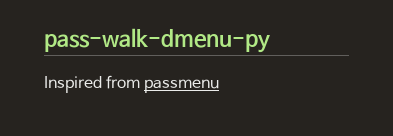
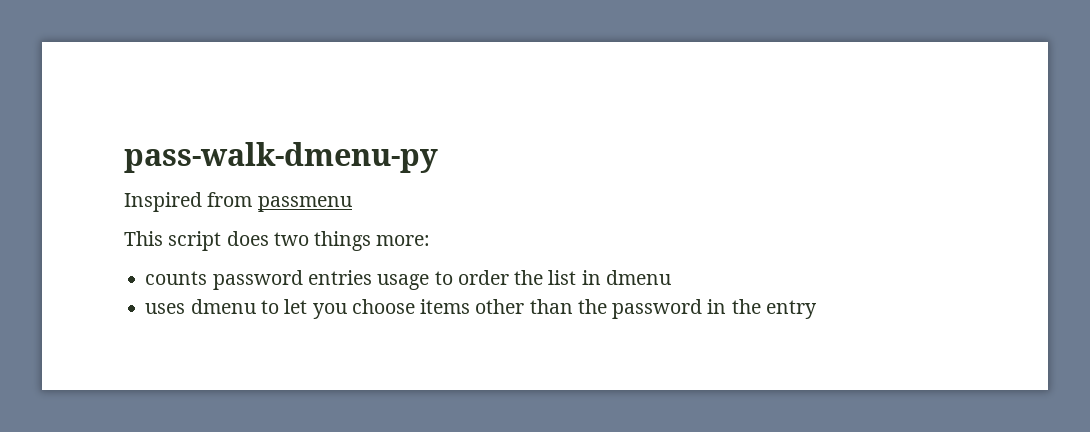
(220, 86) none -> [124,231,431,251] [145,270,671,290] [145,299,817,319] // This script does two things more: // counts password entries usage to order the list in dmenu // uses dmenu to let you choose items other than the password in the entry

